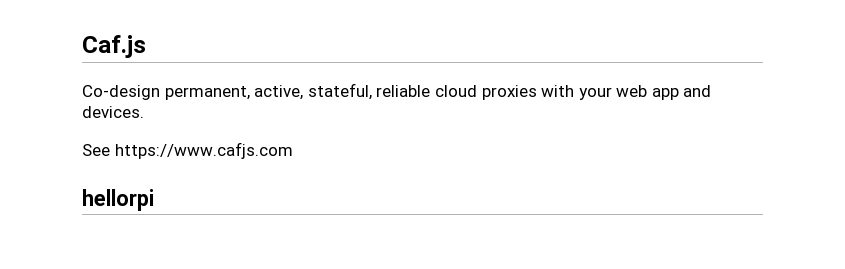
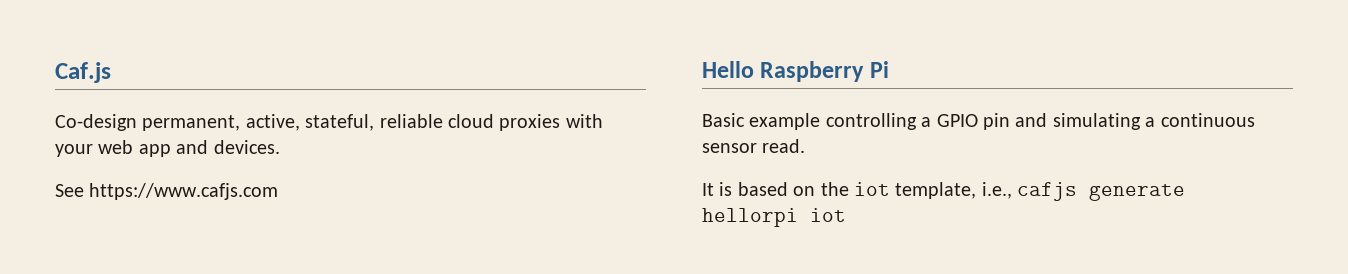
[82,189,154,211] hellorpi -> [702,61,889,82] [702,113,1255,130] [702,139,806,153] [702,182,1186,201] [702,208,846,227] Hello Raspberry Pi // Basic example controlling a GPIO pin and simulating a continuous sensor read. // It is based on the iot template, i.e., cafjs generate hellorpi iot

